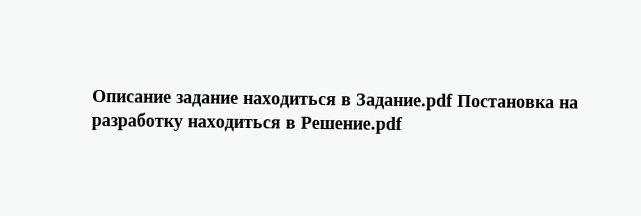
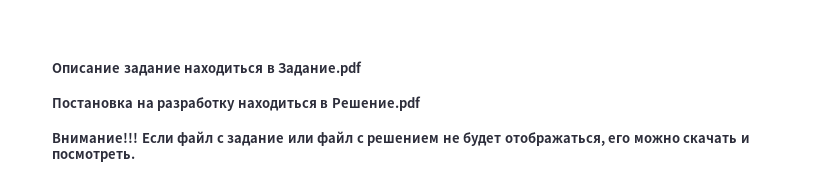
(454, 101) none -> (363, 68) //
(403, 125) none -> [52,131,750,146] [52,151,135,162] // Внимание!!! Если файл с задание или файл с решением не будет отображаться, его можно скачать и посмотреть.

